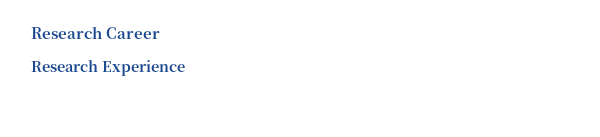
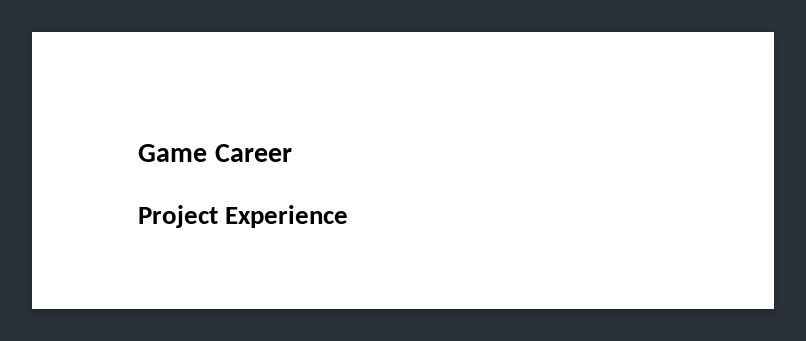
[31,26,102,39] Research -> [138,144,207,162] Game
[31,60,98,72] Research -> [138,205,218,228] Project

